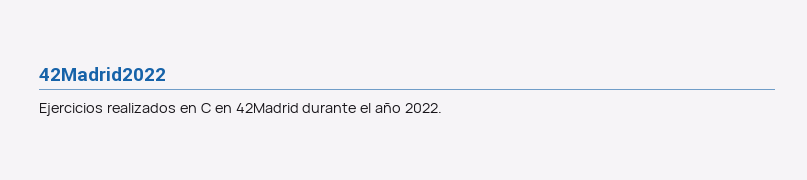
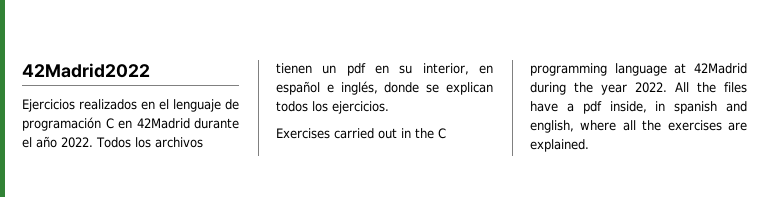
(197, 109) none -> [159,99,239,112] [22,117,101,131] el lenguaje de programación
(443, 108) none -> [96,137,203,148] [276,63,493,76] [276,81,493,95] [276,101,389,114] [276,128,446,139] [530,63,747,76] [530,82,747,95] [530,101,747,114] [530,120,747,133] [530,139,589,152] Todos los archivos tienen un pdf en su interior, en español e inglés, donde se explican todos los ejercicios. // Exercises carried out in the C programming language at 42Madrid during the year 2022. All the files have a pdf inside, in spanish and english, where all the exercises are explained.

